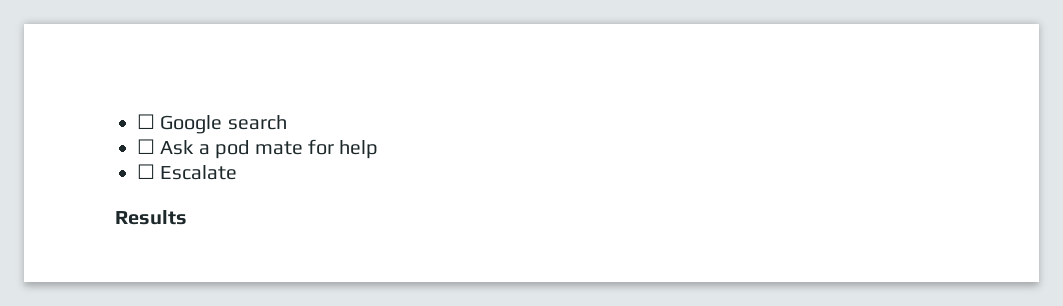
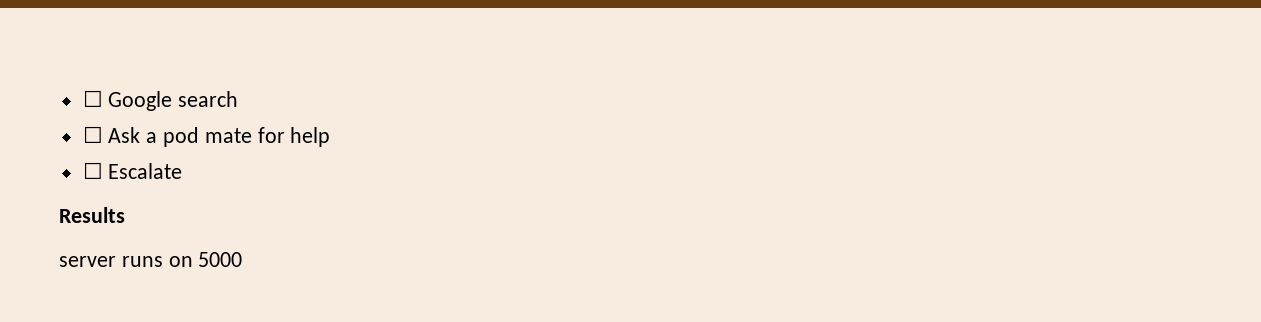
(187, 217) none -> [59,252,243,267] // server runs on 5000

